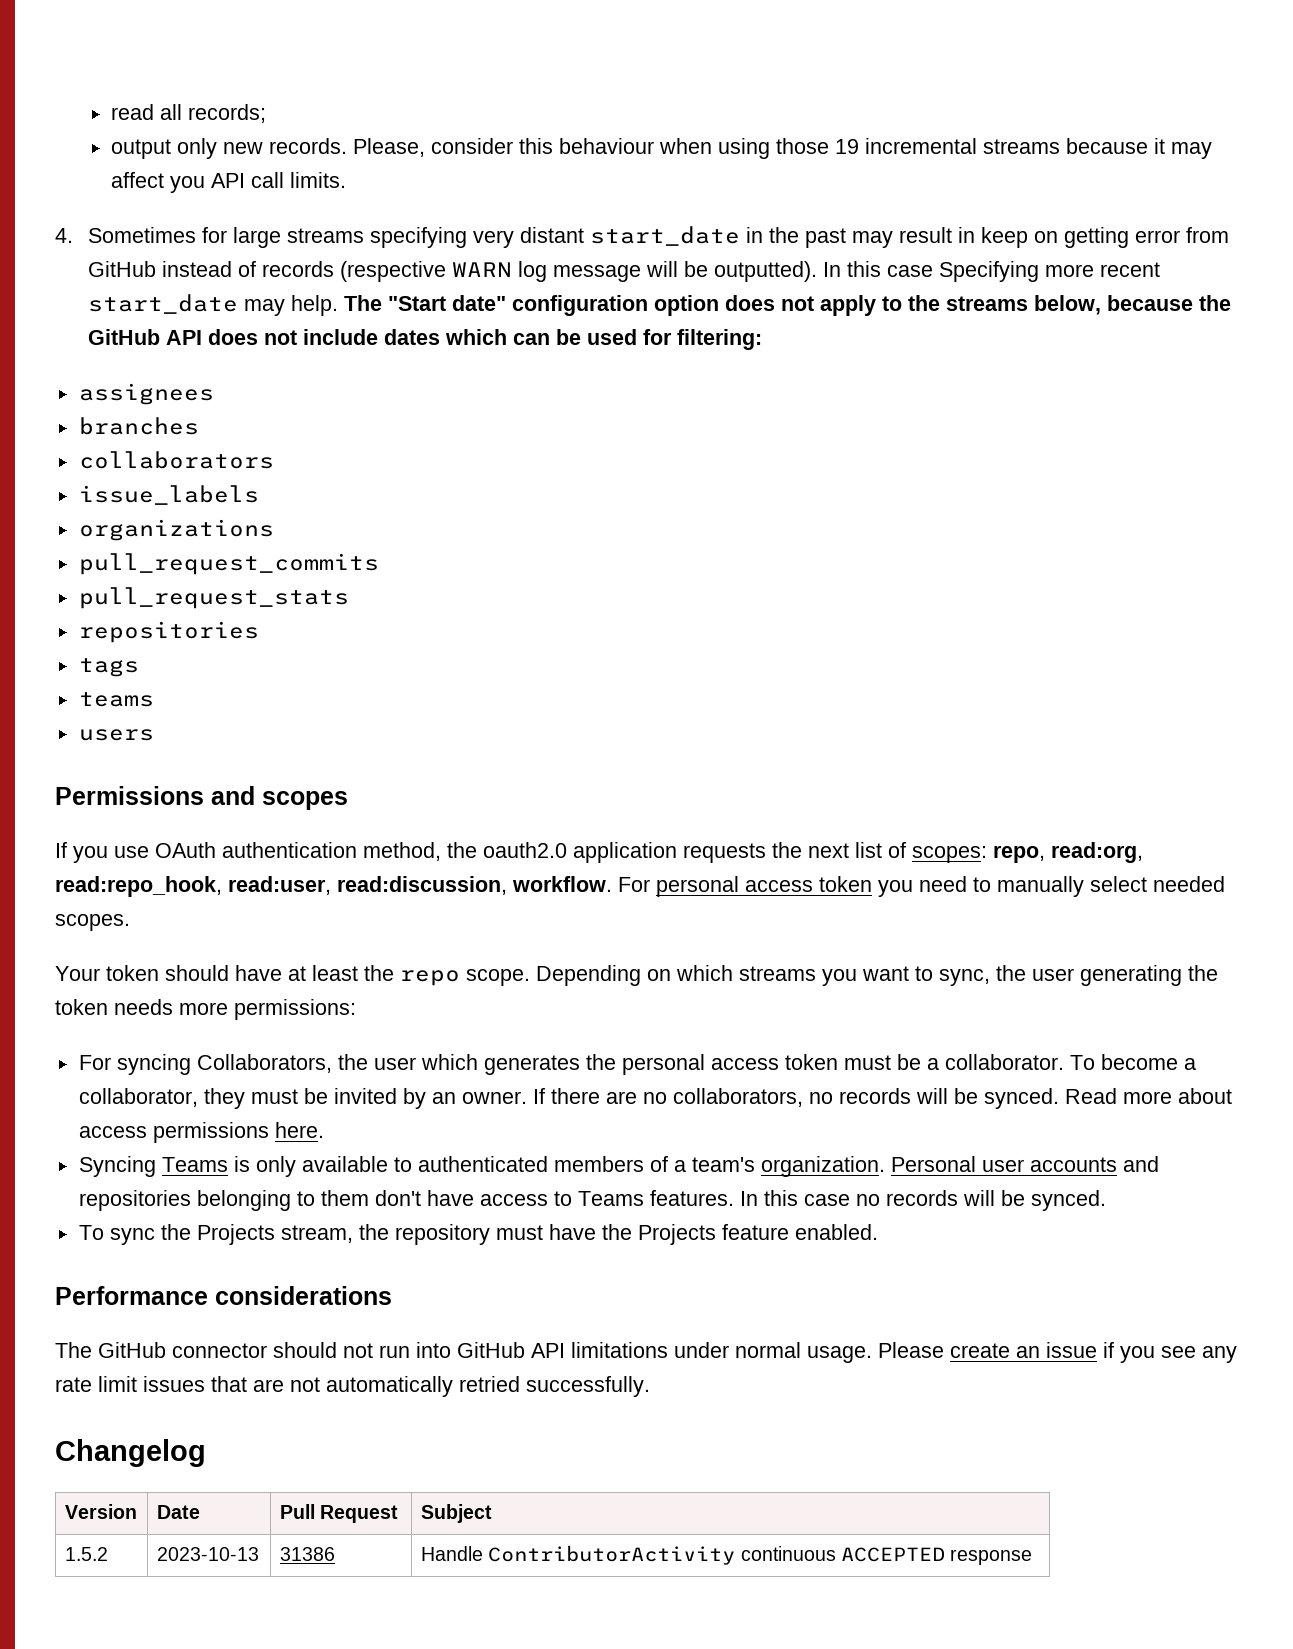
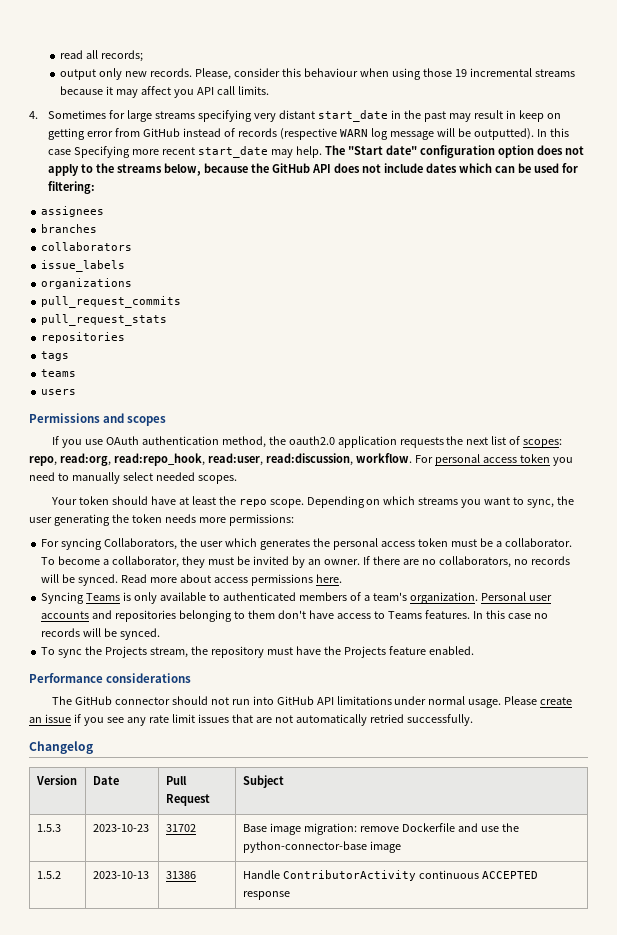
(492, 1513) none -> [36,824,61,832] [92,824,149,832] [165,824,196,832] [242,823,519,835] [242,841,401,853] // 1.5.3 | 2023-10-23 | 31702 | Base image migration: remove Dockerfile and use the python-connector-base image

